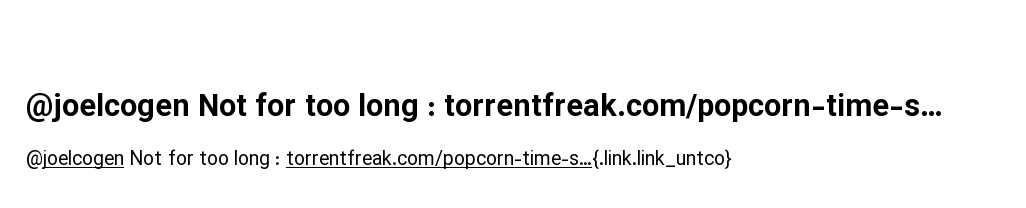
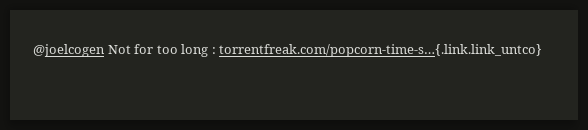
[26,92,943,122] [26,149,281,169] @joelcogen Not for too long : torrentfreak.com/popcorn-time-s… // @joelcogen Not for too long : -> [33,44,216,57] @joelcogen Not for too long :

